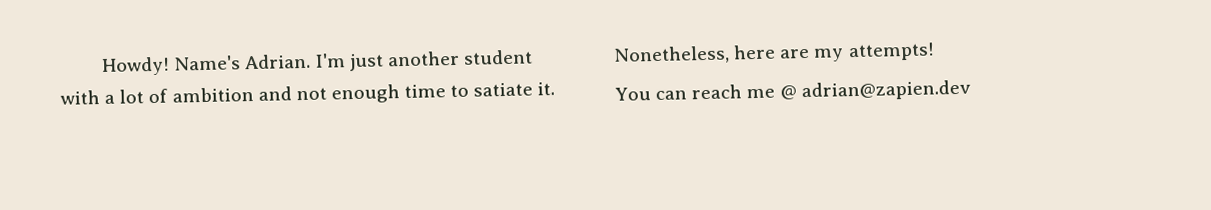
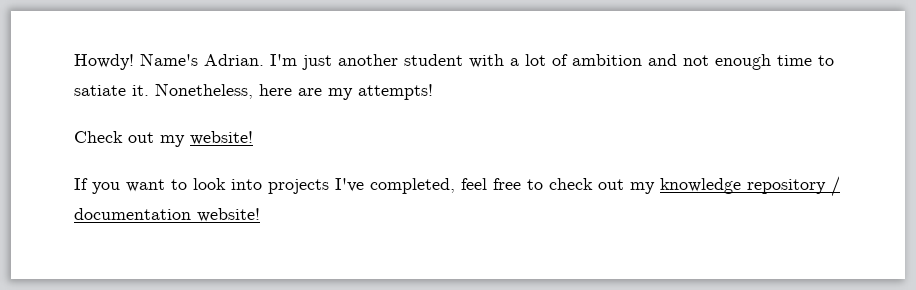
[614,79,971,102] You can reach me @ adrian@zapien.dev -> [74,131,253,147] [74,176,840,197] [74,208,260,222] Check out my website! // If you want to look into projects I've completed, feel free to check out my knowledge repository / documentation website!

